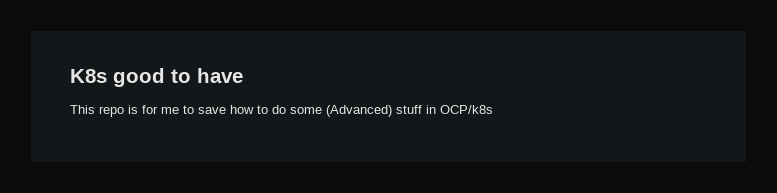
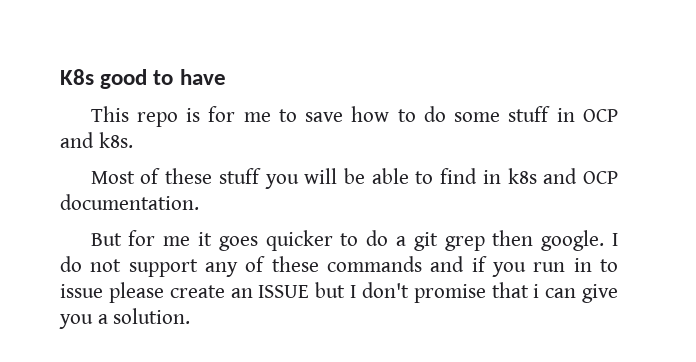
[326,105,392,117] (Advanced) -> (501, 117) none
[440,105,493,114] OCP/k8s -> [583,109,618,122] [60,132,133,148] [90,168,618,189] [60,194,199,210] [90,230,619,251] [60,256,618,277] [60,282,618,303] [59,308,191,329] OCP and k8s. // Most of these stuff you will be able to find in k8s and OCP documentation. // But for me it goes quicker to do a git grep then google. I do not support any of these commands and if you run in to issue please create an ISSUE but I don't promise that i can give you a solution.

